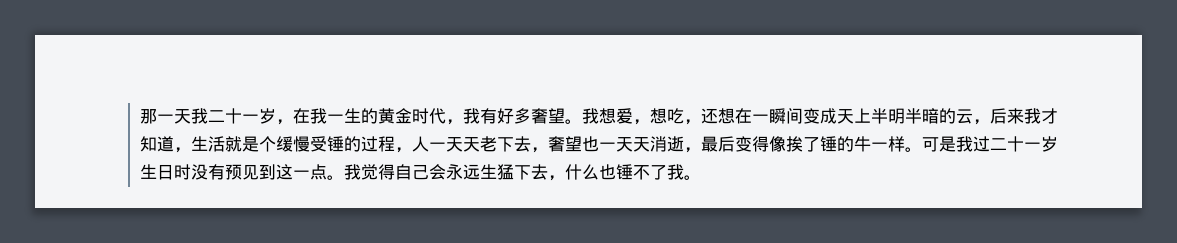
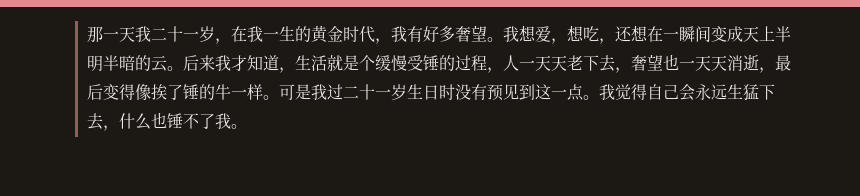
[972,119,990,125] ， -> [166,66,183,71] 。

